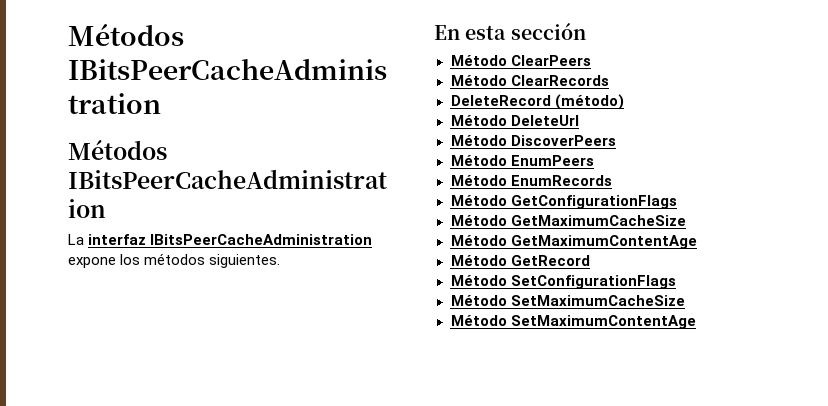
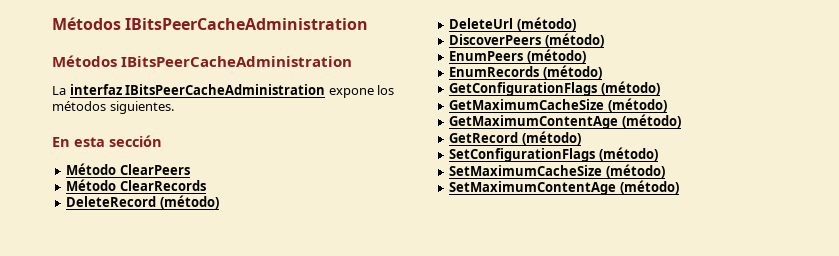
[450,115,507,126] Método -> (219, 202) none
[450,135,507,146] // Método -> [516,17,576,31] (método) //
[450,155,507,166] // Método -> [544,33,604,47] (método) //
[450,175,507,186] // Método -> [526,49,586,63] (método) //
[450,195,507,206] // Método -> [542,65,602,79] (método) //
[450,215,507,226] // Método -> [600,81,660,95] (método) //
[450,235,507,246] // Método -> [607,98,667,112] (método) //
[450,255,507,266] // Método -> [621,114,681,128] (método) //
[450,275,507,286] // Método -> [521,131,581,145] (método) //
[450,295,507,306] // Método -> [598,147,658,161] (método) //
[450,315,696,329] // Método SetMaximumContentAge -> [605,164,665,178] [449,180,679,195] (método) // SetMaximumContentAge (método)

